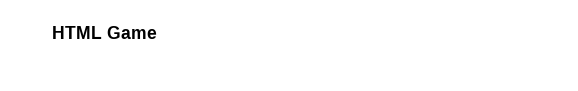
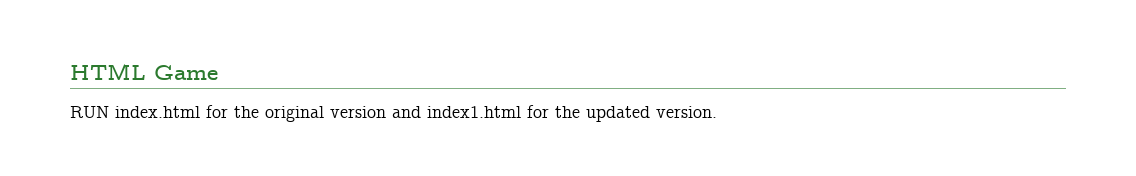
(157, 32) none -> [70,105,717,122] // RUN index.html for the original version and index1.html for the updated version.

